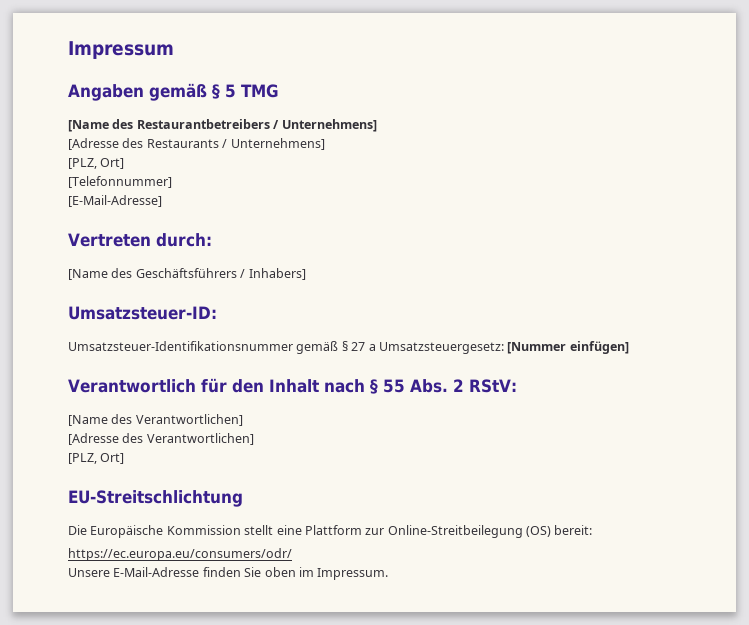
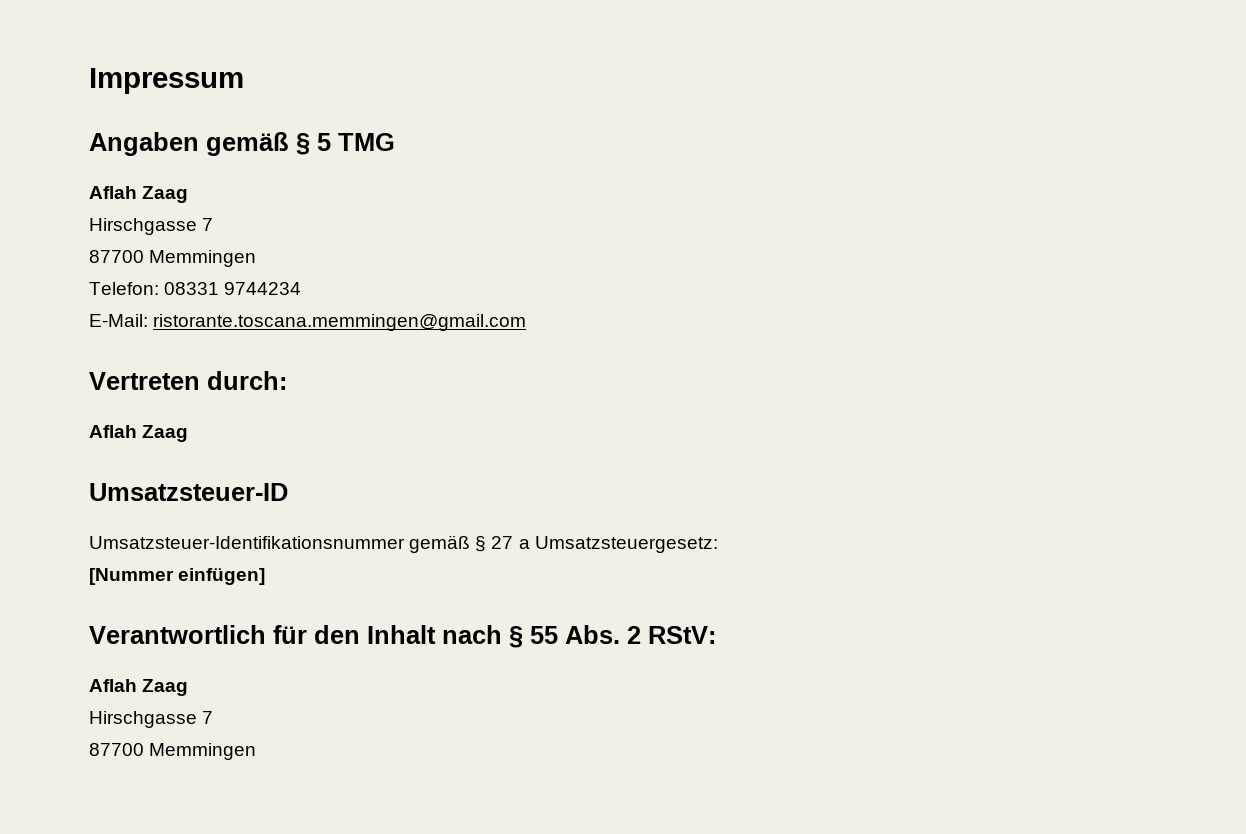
[68,119,377,132] [68,138,325,150] [68,158,125,169] [68,176,172,188] [68,195,162,207] [68,233,212,247] [68,268,306,280] [68,306,217,320] [Name des Restaurantbetreibers / Unternehmens] // [Adresse des Restaurants / Unternehmens] // [PLZ, Ort] // [Telefonnummer] // [E-Mail-Adresse] // Vertreten durch: // [Name des Geschäftsführers / Inhabers] // Umsatzsteuer-ID: -> [89,186,189,203] [89,218,214,235] [89,250,257,267] [89,282,302,295] [89,314,527,331] [89,371,287,390] [89,425,189,442] [89,483,288,501] Aflah Zaag // Hirschgasse 7 // 87700 Memmingen // Telefon: 08331 9744234 // E-Mail: ristorante.toscana.memmingen@gmail.com // Vertreten durch: // Aflah Zaag // Umsatzsteuer-ID
(504, 348) none -> (718, 544) //
[68,414,243,426] [68,433,254,445] [68,453,125,464] [68,490,243,507] [68,525,593,538] [68,548,292,561] [68,567,389,580] [Name des Verantwortlichen] // [Adresse des Verantwortlichen] // [PLZ, Ort] // EU-Streitschlichtung // Die Europäische Kommission stellt eine Plattform zur Online-Streitbeilegung (OS) bereit: // https://ec.europa.eu/consumers/odr/ // Unsere E-Mail-Adresse finden Sie oben im Impressum. -> [89,679,189,696] [89,711,214,728] [89,743,257,760] Aflah Zaag // Hirschgasse 7 // 87700 Memmingen

